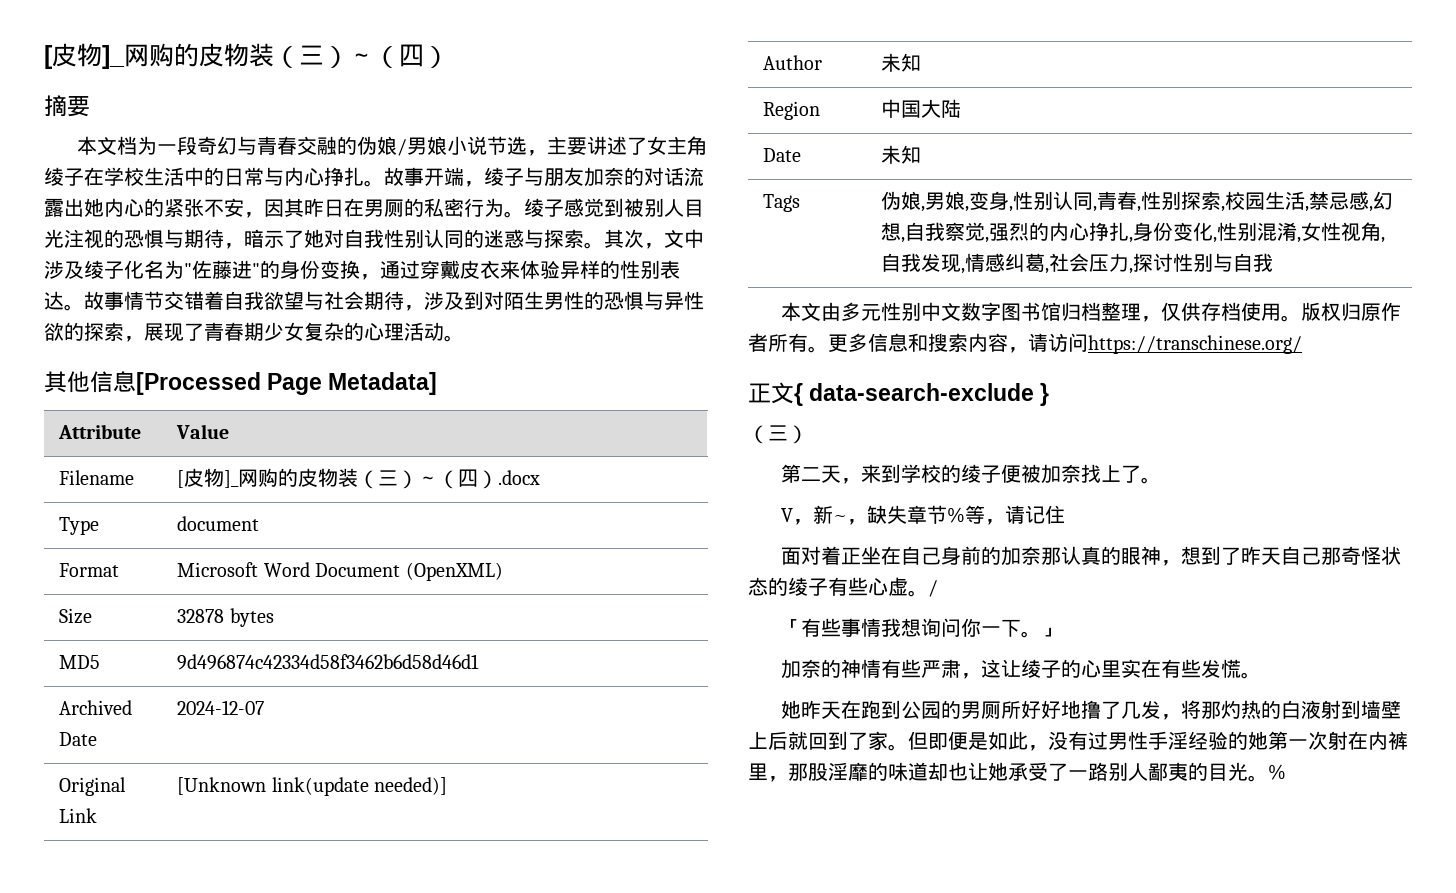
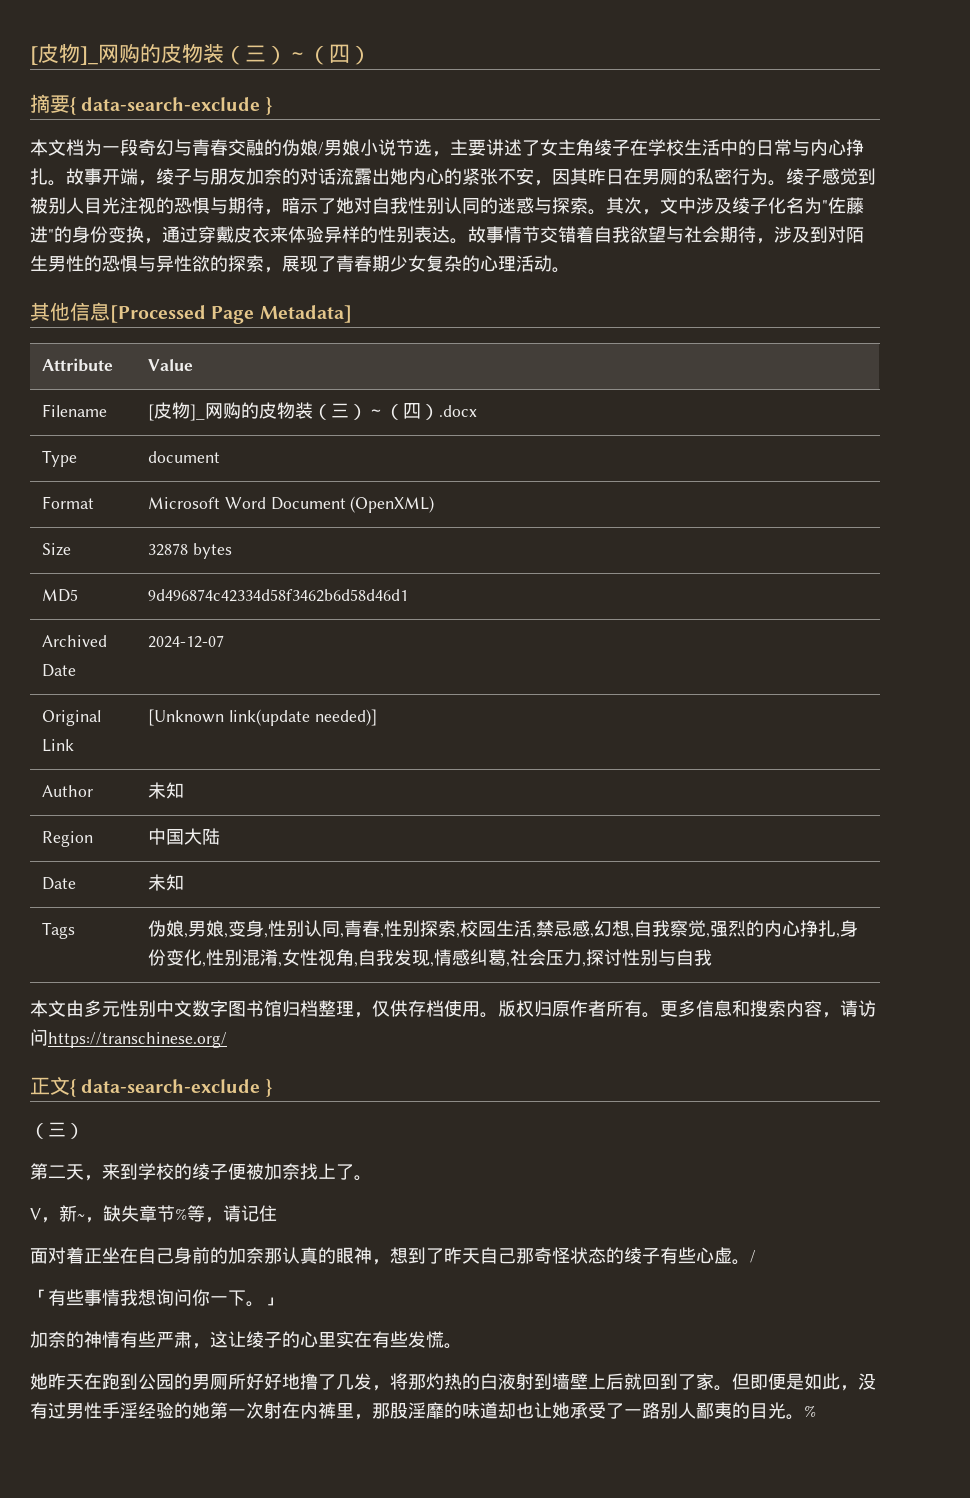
(90, 106) none -> [70,97,272,115] { data-search-exclude }

